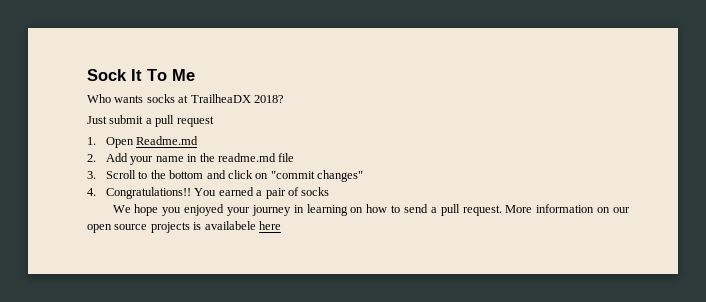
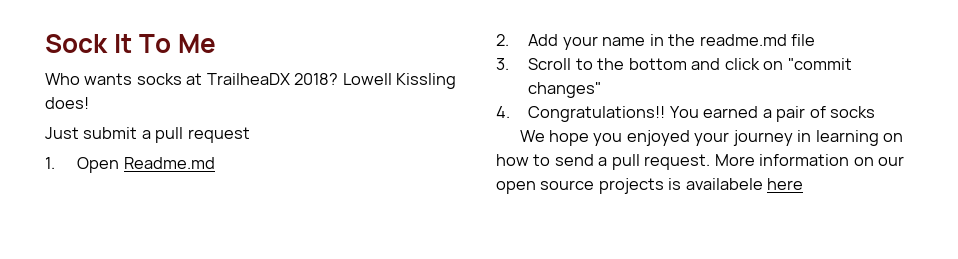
(284, 99) none -> [342,73,457,89] [45,97,89,109] Lowell Kissling does!

